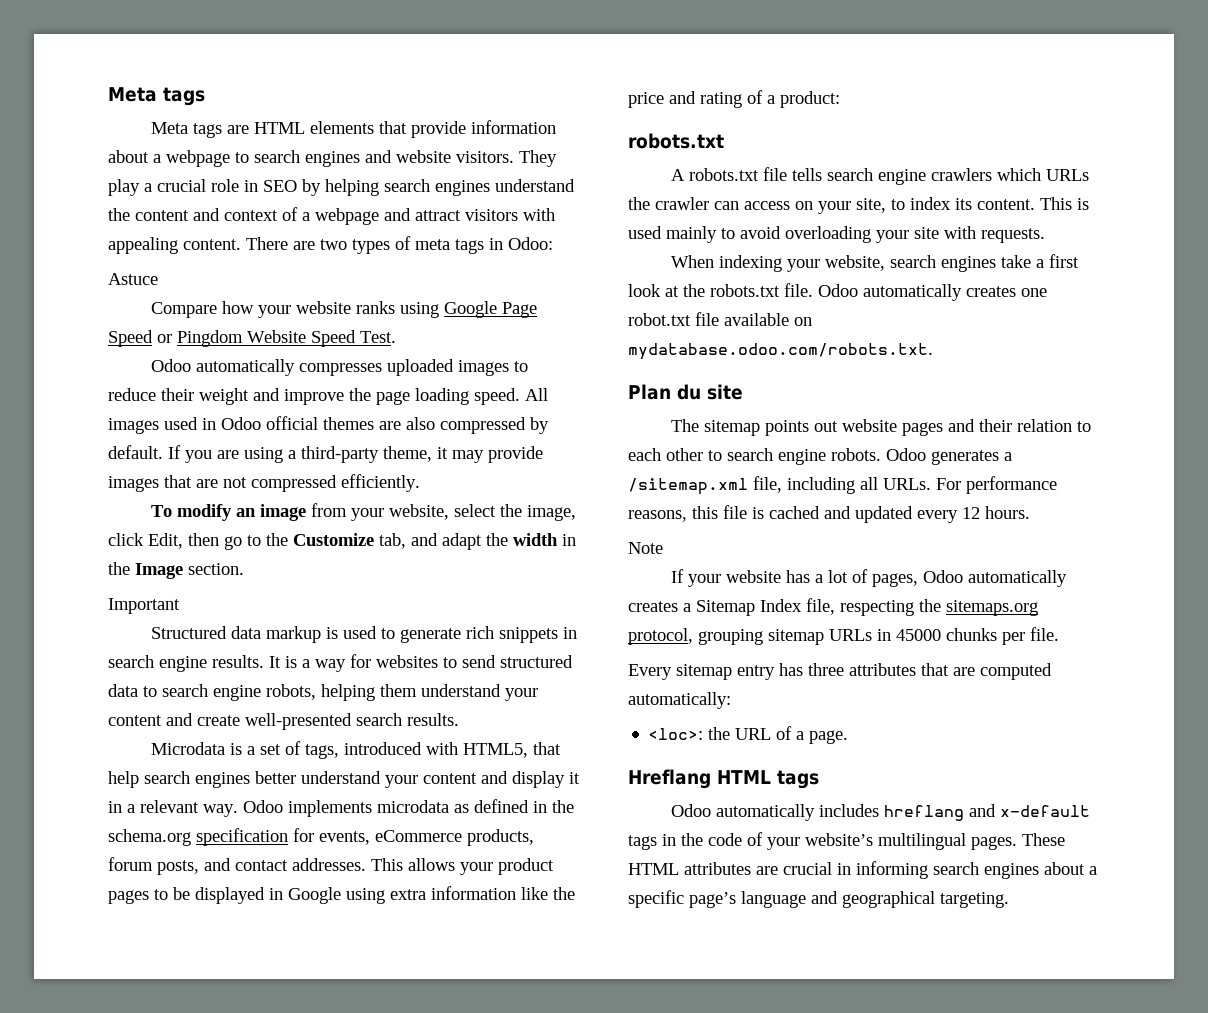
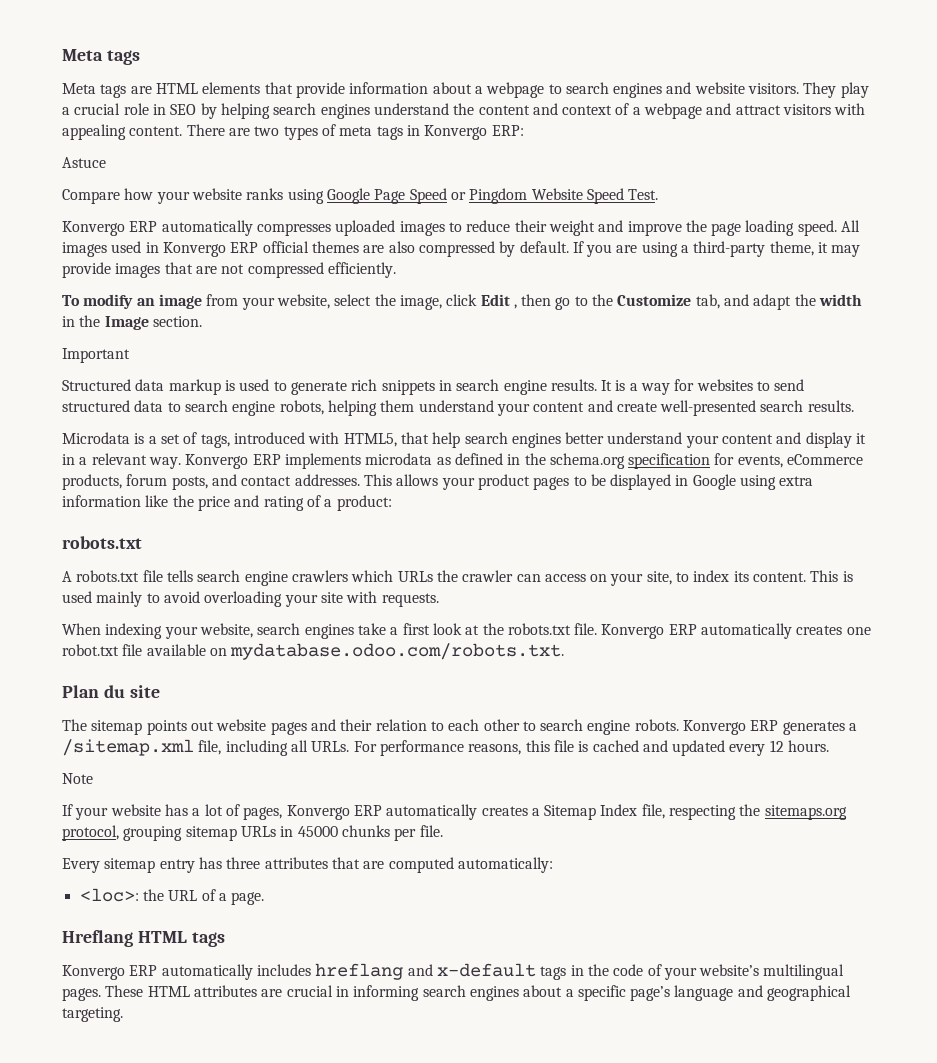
[508,237,553,250] Odoo: -> [424,125,524,140] Konvergo ERP:
[150,359,191,372] Odoo -> [62,221,158,236] Konvergo ERP
[221,417,261,430] Odoo -> [162,242,259,257] Konvergo ERP
[148,533,183,549] Edit, -> [480,294,517,309] Edit ,
[243,800,283,813] Odoo -> [185,454,281,469] Konvergo ERP
[818,284,858,297] Odoo -> [601,624,697,639] Konvergo ERP
[886,448,926,461] Odoo -> [683,720,779,735] Konvergo ERP
[922,570,963,583] Odoo -> [286,805,382,820] Konvergo ERP
[670,804,711,817] Odoo -> [62,965,158,980] Konvergo ERP

